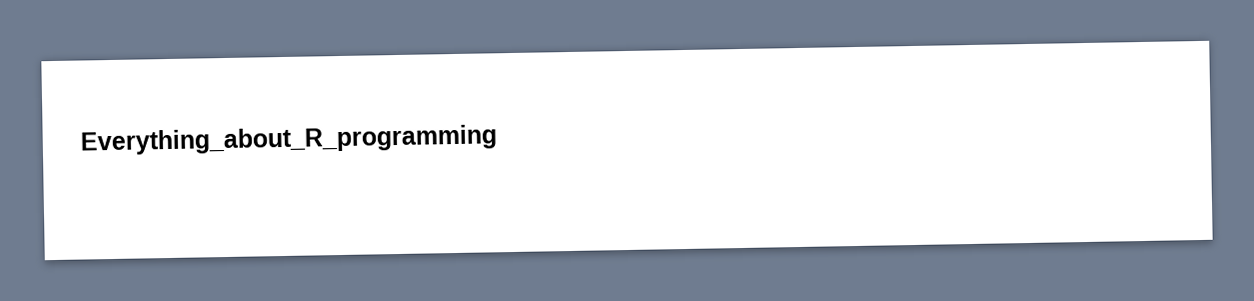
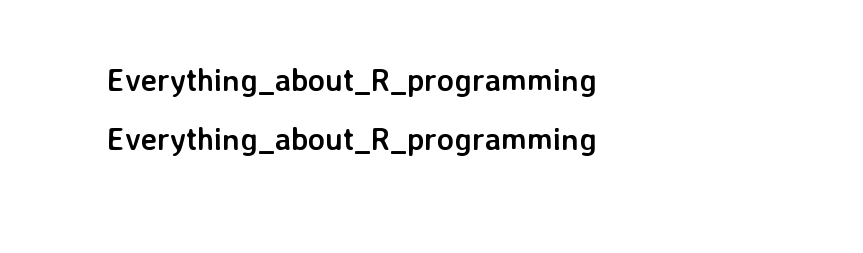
[80,124,497,156] Everything_about_R_programming -> [107,68,597,97] [107,127,597,156] Everything_about_R_programming // Everything_about_R_programming

